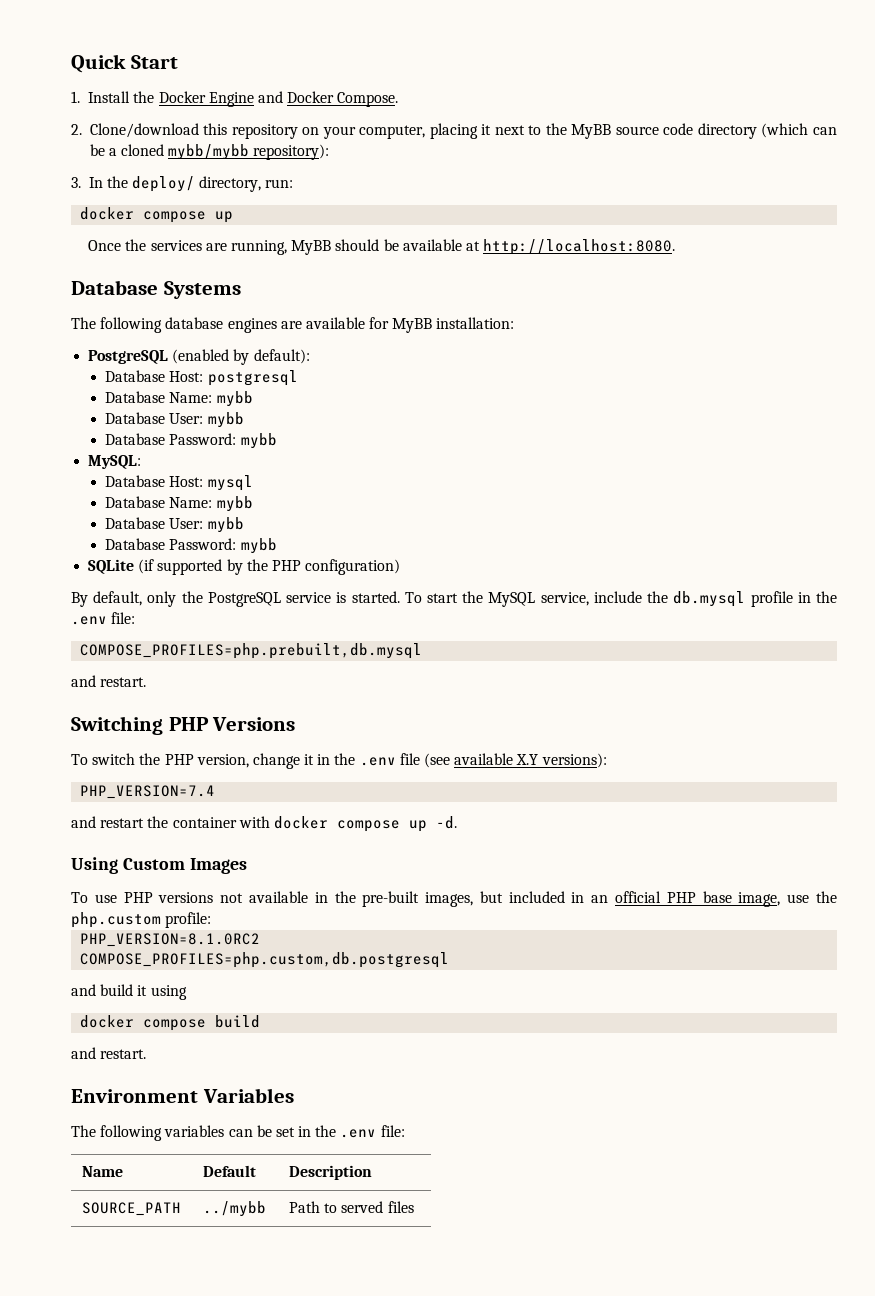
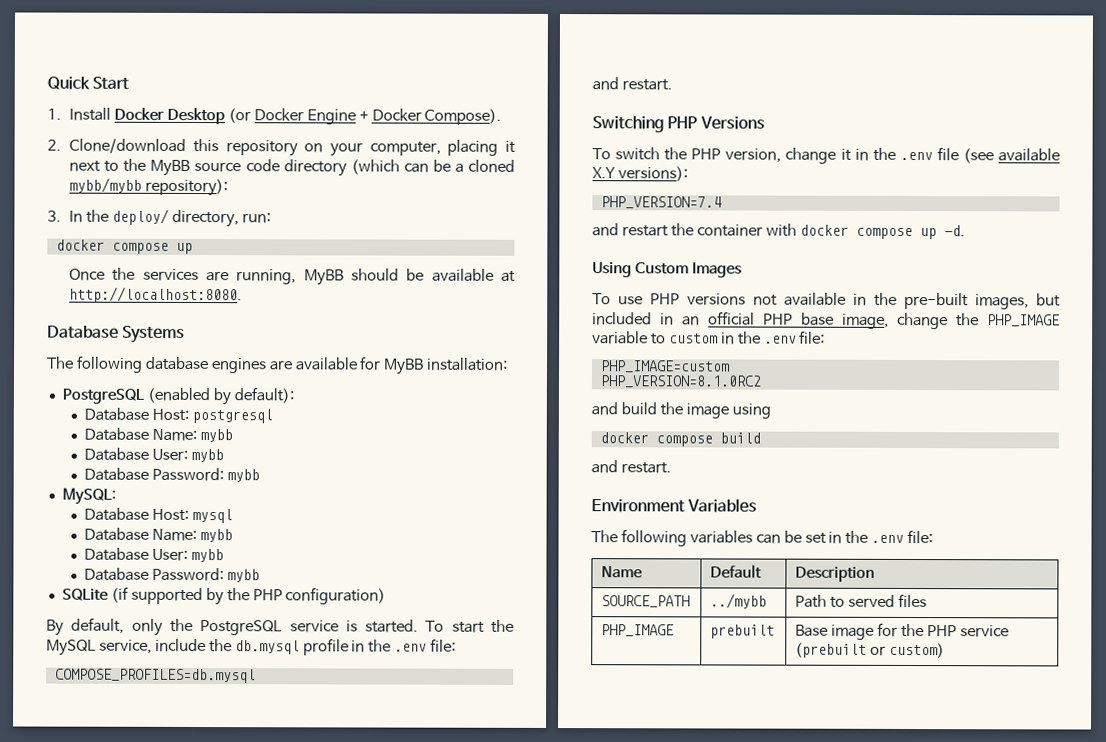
[133,91,399,107] the Docker Engine and Docker Compose. -> [114,107,502,125] Docker Desktop (or Docker Engine + Docker Compose).
[80,643,423,659] COMPOSE_PROFILES=php.prebuilt,db.mysql -> [54,668,256,684] COMPOSE_PROFILES=db.mysql
[787,891,837,903] [71,912,212,928] use the php.custom profile: -> [897,312,1060,330] [592,330,826,345] [599,360,730,373] change the PHP_IMAGE variable to custom in the .env file: // PHP_IMAGE=custom
[80,952,450,968] // COMPOSE_PROFILES=php.custom,db.postgresql -> (761, 381) none
[137,985,148,996] it -> [659,402,729,419] the image
(414, 1207) none -> [601,624,675,637] [710,624,776,639] [795,622,1009,640] [795,642,945,659] // PHP_IMAGE | prebuilt | Base image for the PHP service (prebuilt or custom)

